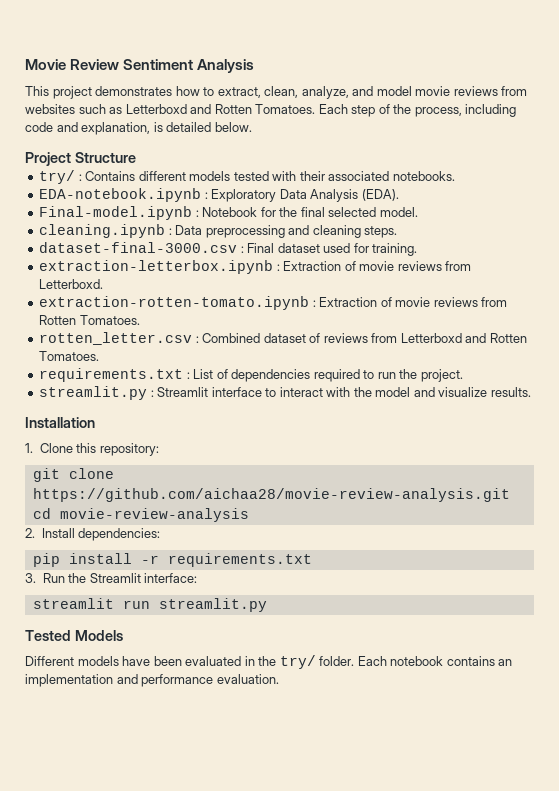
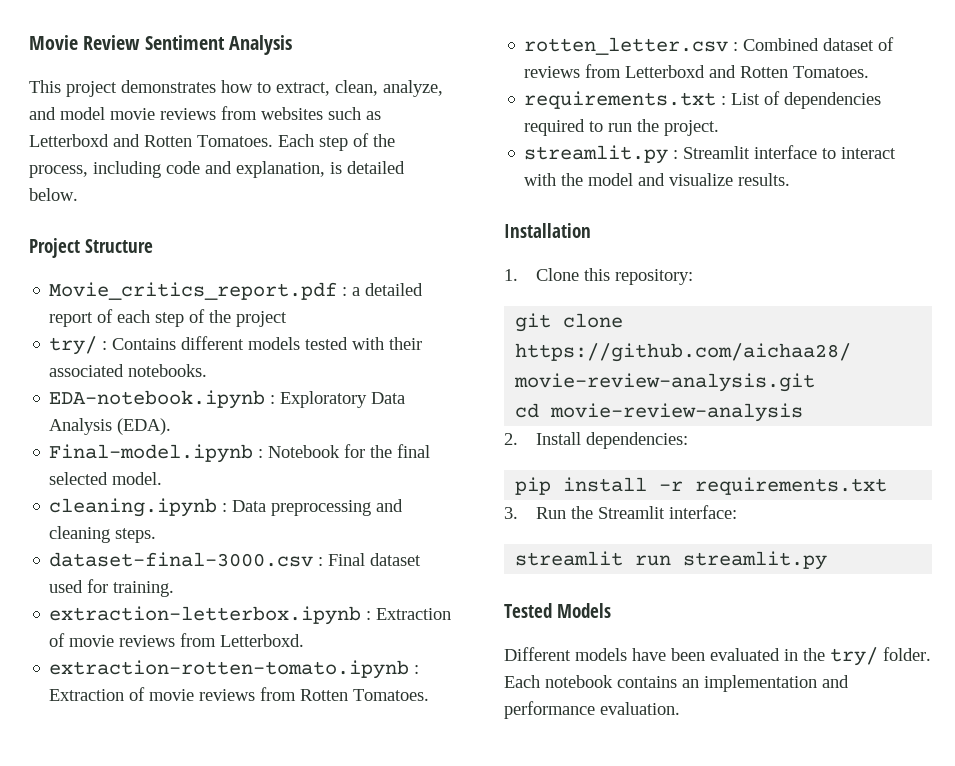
(136, 157) none -> [49,282,424,300] [49,309,288,327] // Movie_critics_report.pdf : a detailed report of each step of the project

